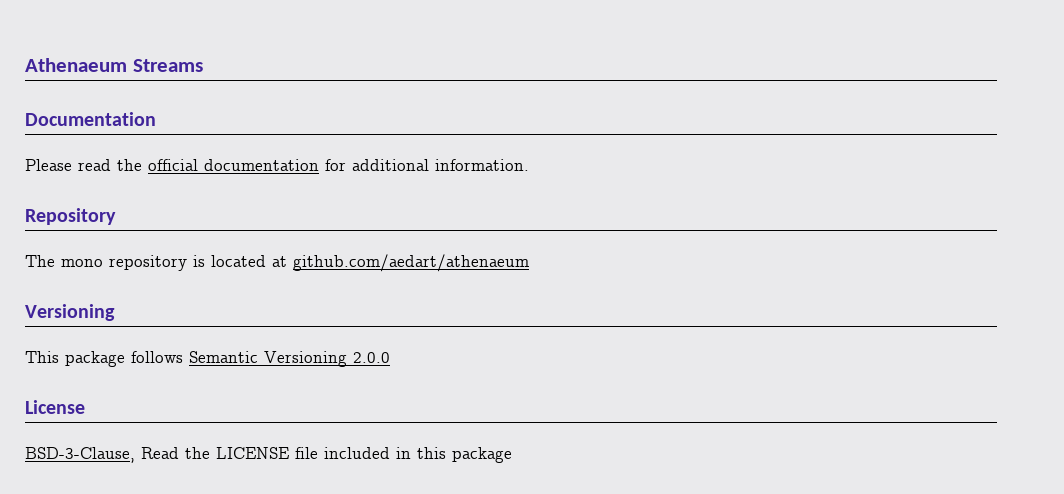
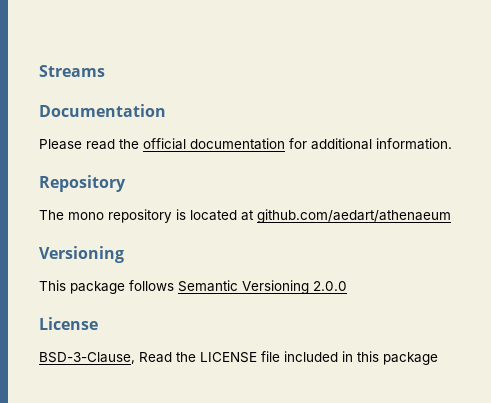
[25,58,127,72] Athenaeum -> (39, 71) none

